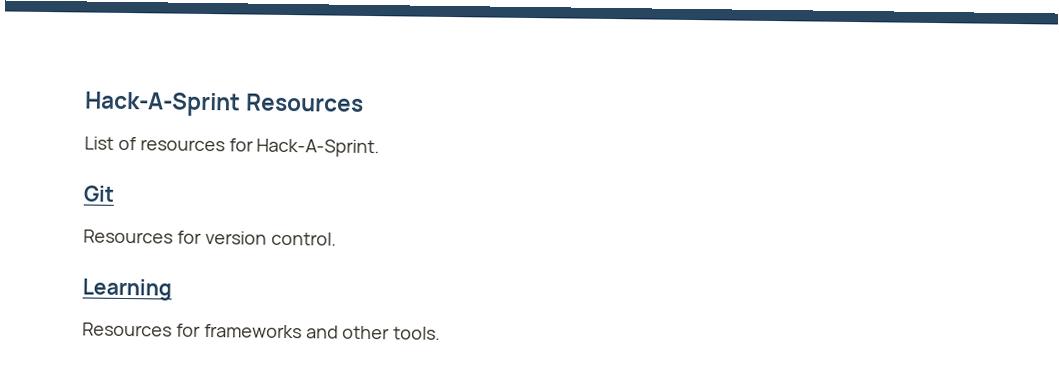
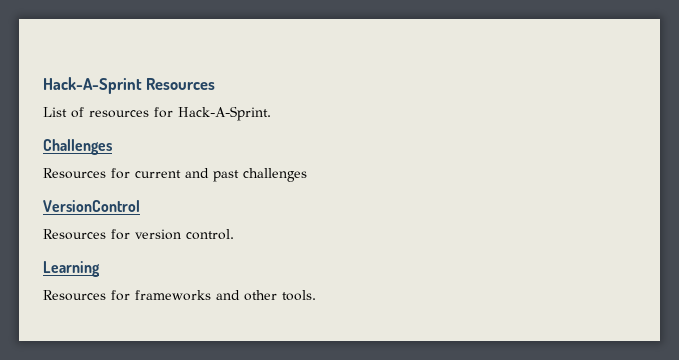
[83,185,115,202] Git -> [43,139,112,155] [43,168,307,182] [43,200,140,212] Challenges // Resources for current and past challenges // VersionControl

